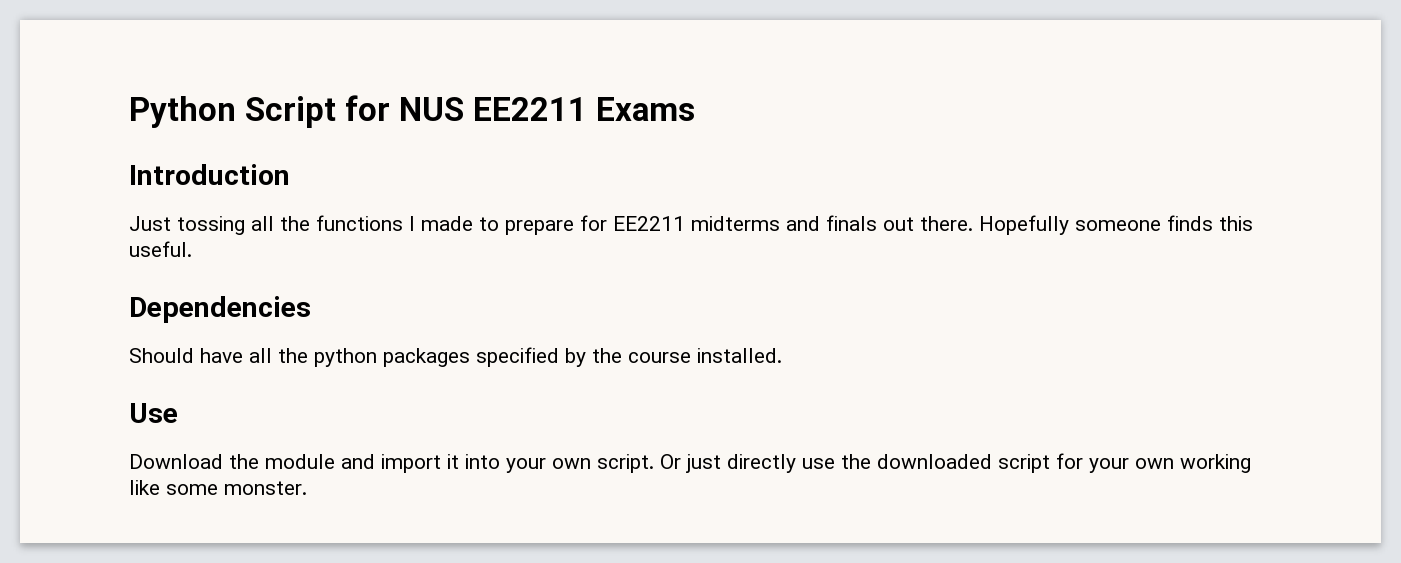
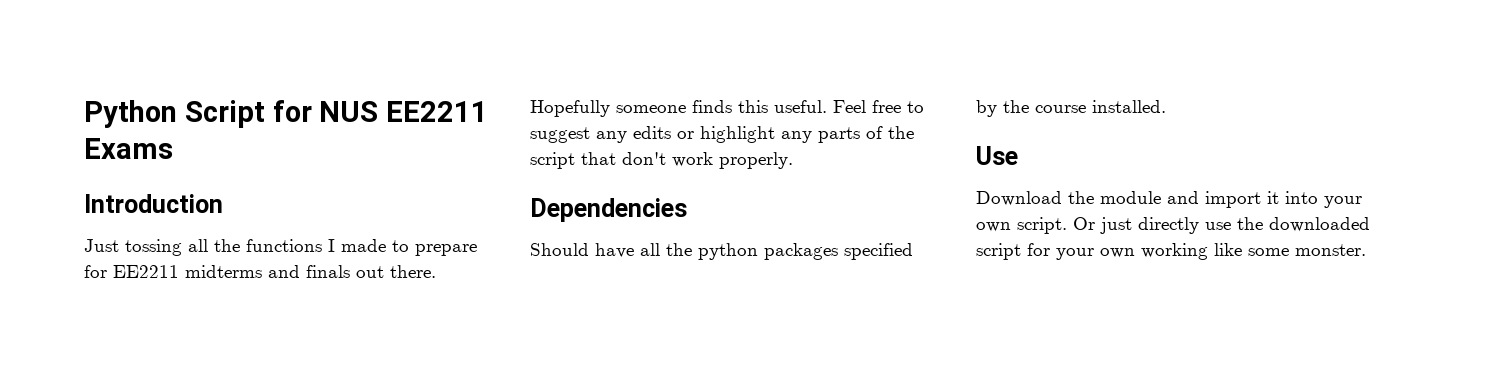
(192, 249) none -> [833,100,924,113] [530,126,914,143] [530,152,793,169] Feel free to suggest any edits or highlight any parts of the script that don't work properly.

